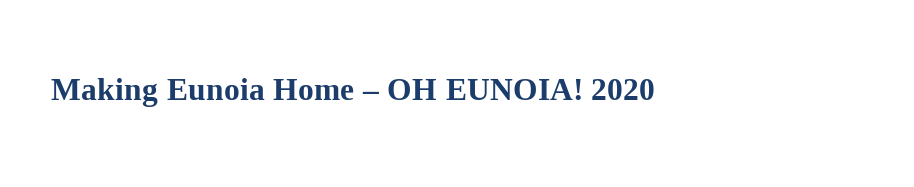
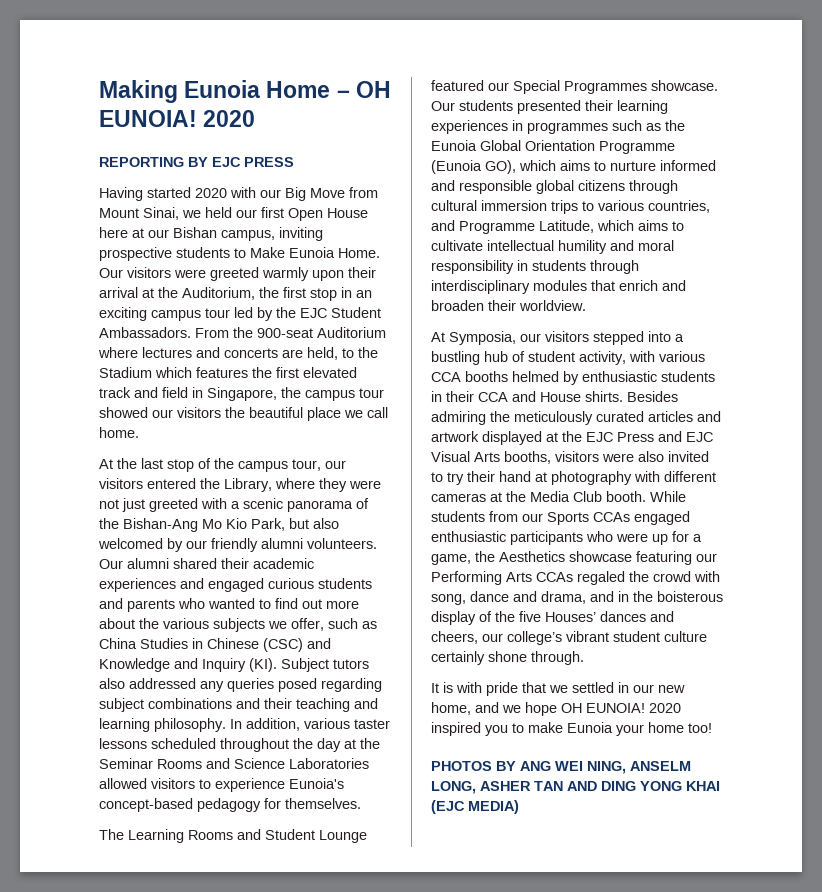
(656, 89) none -> [99,157,294,167] [99,187,378,201] [99,207,368,221] [99,227,323,241] [99,247,380,261] [99,267,376,281] [99,287,372,301] [99,307,381,321] [99,327,386,338] [98,347,378,360] [99,367,357,378] [99,387,384,401] [99,407,388,421] [99,427,139,438] [99,458,346,472] [99,478,381,492] [99,498,369,512] [99,518,339,532] [98,538,377,552] [99,558,314,569] [99,578,372,592] [99,598,359,612] [99,618,377,632] [99,638,331,652] [99,658,369,672] [99,678,382,692] [99,698,378,712] [99,718,390,732] [99,738,380,752] [99,758,369,769] [99,778,344,792] [99,798,361,812] [99,829,367,843] [431,80,718,94] [431,100,668,114] [431,120,685,134] [431,140,675,154] [431,160,716,174] [431,180,678,194] [431,200,710,214] [431,220,684,234] [431,240,674,254] [431,260,639,274] [431,280,686,294] [431,300,586,311] [431,331,684,345] [431,351,705,365] [431,371,715,385] [431,391,678,402] [431,411,721,425] [431,431,713,445] [431,451,709,464] [431,471,716,485] [431,491,686,502] [431,511,690,525] [431,531,702,545] [431,551,717,565] [431,571,720,585] [431,591,723,605] [431,611,674,625] [431,631,707,645] [431,651,584,665] [431,682,685,696] [431,702,681,716] [431,722,712,736] [431,761,691,774] [431,781,720,794] [431,800,519,814] // REPORTING BY EJC PRESS // Having started 2020 with our Big Move from Mount Sinai, we held our first Open House here at our Bishan campus, inviting prospective students to Make Eunoia Home. Our visitors were greeted warmly upon their arrival at the Auditorium, the first stop in an exciting campus tour led by the EJC Student Ambassadors. From the 900-seat Auditorium where lectures and concerts are held, to the Stadium which features the first elevated track and field in Singapore, the campus tour showed our visitors the beautiful place we call home. // At the last stop of the campus tour, our visitors entered the Library, where they were not just greeted with a scenic panorama of the Bishan-Ang Mo Kio Park, but also welcomed by our friendly alumni volunteers. Our alumni shared their academic experiences and engaged curious students and parents who wanted to find out more about the various subjects we offer, such as China Studies in Chinese (CSC) and Knowledge and Inquiry (KI). Subject tutors also addressed any queries posed regarding subject combinations and their teaching and learning philosophy. In addition, various taster lessons scheduled throughout the day at the Seminar Rooms and Science Laboratories allowed visitors to experience Eunoia's concept-based pedagogy for themselves. // The Learning Rooms and Student Lounge featured our Special Programmes showcase. Our students presented their learning experiences in programmes such as the Eunoia Global Orientation Programme (Eunoia GO), which aims to nurture informed and responsible global citizens through cultural immersion trips to various countries, and Programme Latitude, which aims to cultivate intellectual humility and moral responsibility in students through interdisciplinary modules that enrich and broaden their worldview. // At Symposia, our visitors stepped into a bustling hub of student activity, with various CCA booths helmed by enthusiastic students in their CCA and House shirts. Besides admiring the meticulously curated articles and artwork displayed at the EJC Press and EJC Visual Arts booths, visitors were also invited to try their hand at photography with different cameras at the Media Club booth. While students from our Sports CCAs engaged enthusiastic participants who were up for a game, the Aesthetics showcase featuring our Performing Arts CCAs regaled the crowd with song, dance and drama, and in the boisterous display of the five Houses’ dances and cheers, our college’s vibrant student culture certainly shone through. // It is with pride that we settled in our new home, and we hope OH EUNOIA! 2020 inspired you to make Eunoia your home too! // PHOTOS BY ANG WEI NING, ANSELM LONG, ASHER TAN AND DING YONG KHAI (EJC MEDIA)

